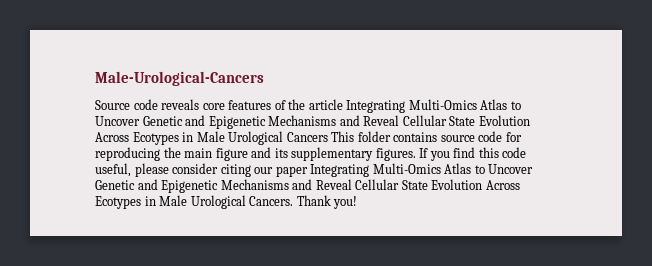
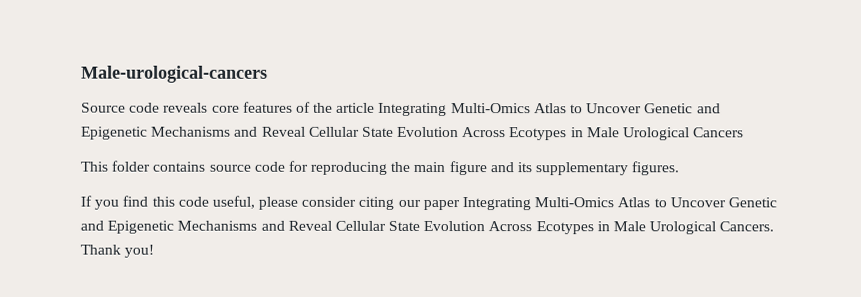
[95,71,264,86] Male-Urological-Cancers -> [81,65,268,83] Male-urological-cancers
(328, 137) none -> (745, 132) //
(416, 154) none -> (680, 168) //

